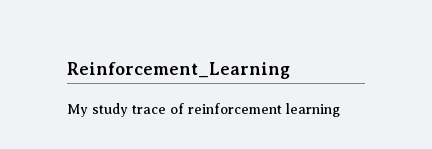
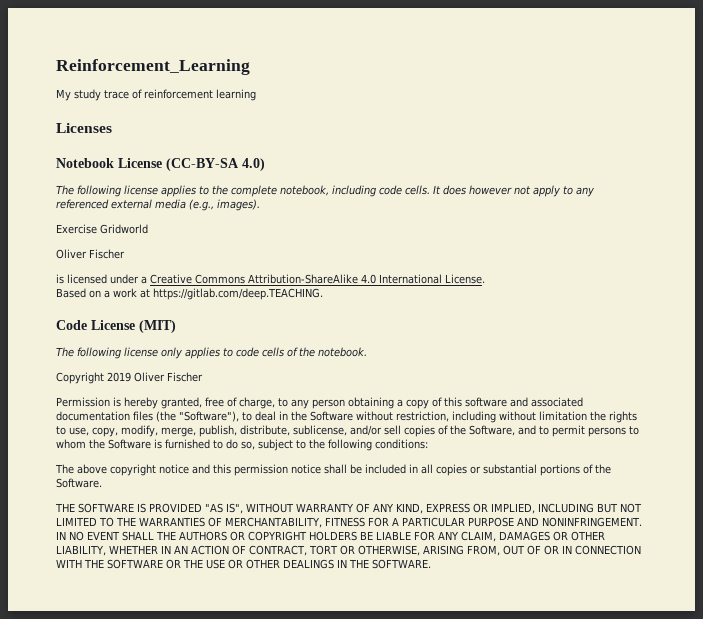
(340, 110) none -> [56,123,112,133] [56,158,265,171] [56,185,594,197] [56,199,260,211] [56,224,148,234] [56,249,125,259] [56,274,485,284] [56,288,323,300] [56,320,176,333] [56,347,367,359] [56,372,203,384] [56,397,583,409] [56,411,637,423] [56,425,639,437] [56,439,428,451] [55,464,611,476] [56,478,102,488] [55,503,642,514] [56,517,642,528] [56,531,605,542] [56,545,641,556] [56,559,431,569] // Licenses // Notebook License (CC-BY-SA 4.0) // The following license applies to the complete notebook, including code cells. It does however not apply to any referenced external media (e.g., images). // Exercise Gridworld // Oliver Fischer // is licensed under a Creative Commons Attribution-ShareAlike 4.0 International License. // Based on a work at https://gitlab.com/deep.TEACHING. // Code License (MIT) // The following license only applies to code cells of the notebook. // Copyright 2019 Oliver Fischer // Permission is hereby granted, free of charge, to any person obtaining a copy of this software and associated documentation files (the "Software"), to deal in the Software without restriction, including without limitation the rights to use, copy, modify, merge, publish, distribute, sublicense, and/or sell copies of the Software, and to permit persons to whom the Software is furnished to do so, subject to the following conditions: // The above copyright notice and this permission notice shall be included in all copies or substantial portions of the Software. // THE SOFTWARE IS PROVIDED "AS IS", WITHOUT WARRANTY OF ANY KIND, EXPRESS OR IMPLIED, INCLUDING BUT NOT LIMITED TO THE WARRANTIES OF MERCHANTABILITY, FITNESS FOR A PARTICULAR PURPOSE AND NONINFRINGEMENT. IN NO EVENT SHALL THE AUTHORS OR COPYRIGHT HOLDERS BE LIABLE FOR ANY CLAIM, DAMAGES OR OTHER LIABILITY, WHETHER IN AN ACTION OF CONTRACT, TORT OR OTHERWISE, ARISING FROM, OUT OF OR IN CONNECTION WITH THE SOFTWARE OR THE USE OR OTHER DEALINGS IN THE SOFTWARE.

